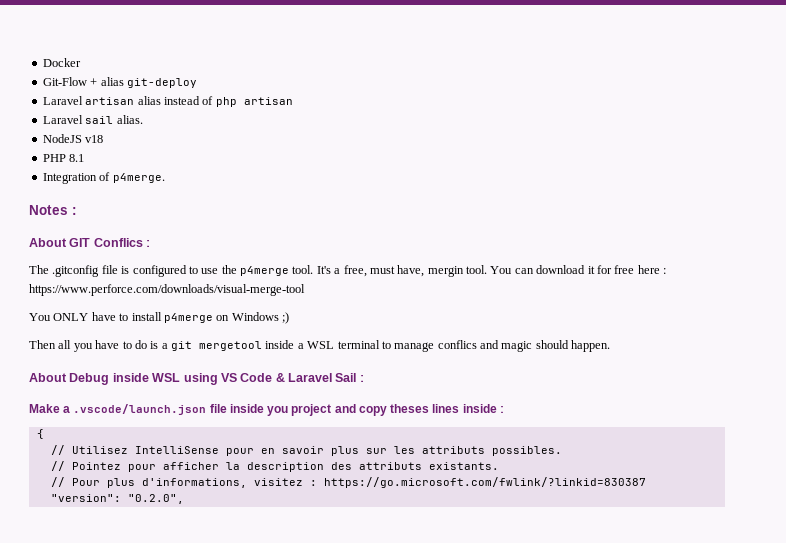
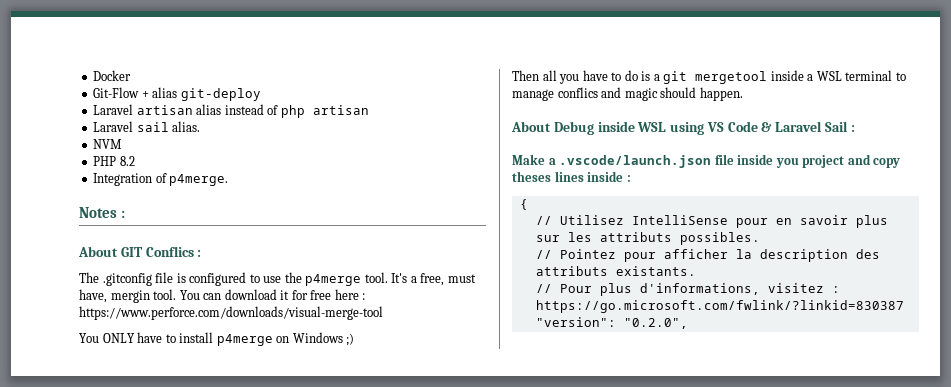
[42,134,104,143] NodeJS v18 -> [93,139,123,149] NVM
[69,154,85,162] 8.1 -> [119,156,135,166] 8.2

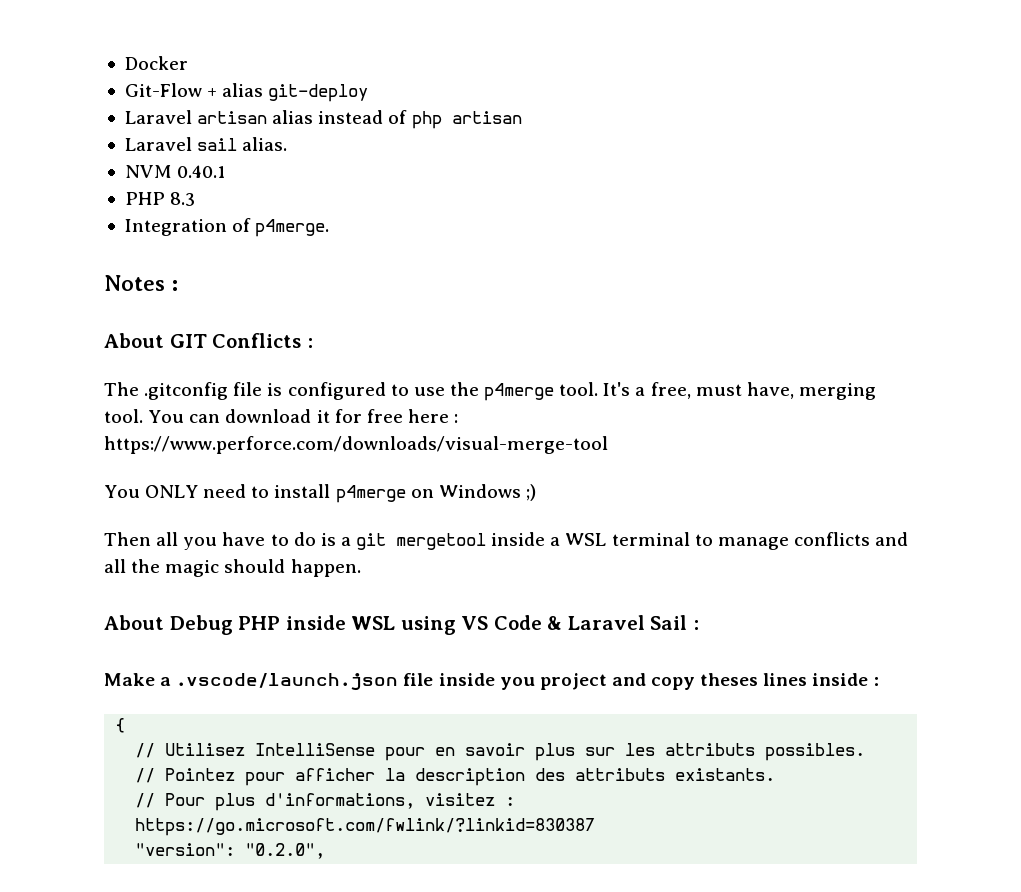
[93,156,135,166] // PHP 8.2 -> [177,165,226,178] [124,192,196,206] 0.40.1 // PHP 8.3
[145,246,194,257] Conflics -> [212,333,302,348] Conflicts
[110,290,150,303] mergin -> [798,383,876,400] merging
[137,332,163,343] have -> [203,484,247,498] need
[557,87,622,98] conflics and -> [793,532,909,546] [104,559,161,573] conflicts and all the
(594, 128) none -> [238,616,281,630] PHP

